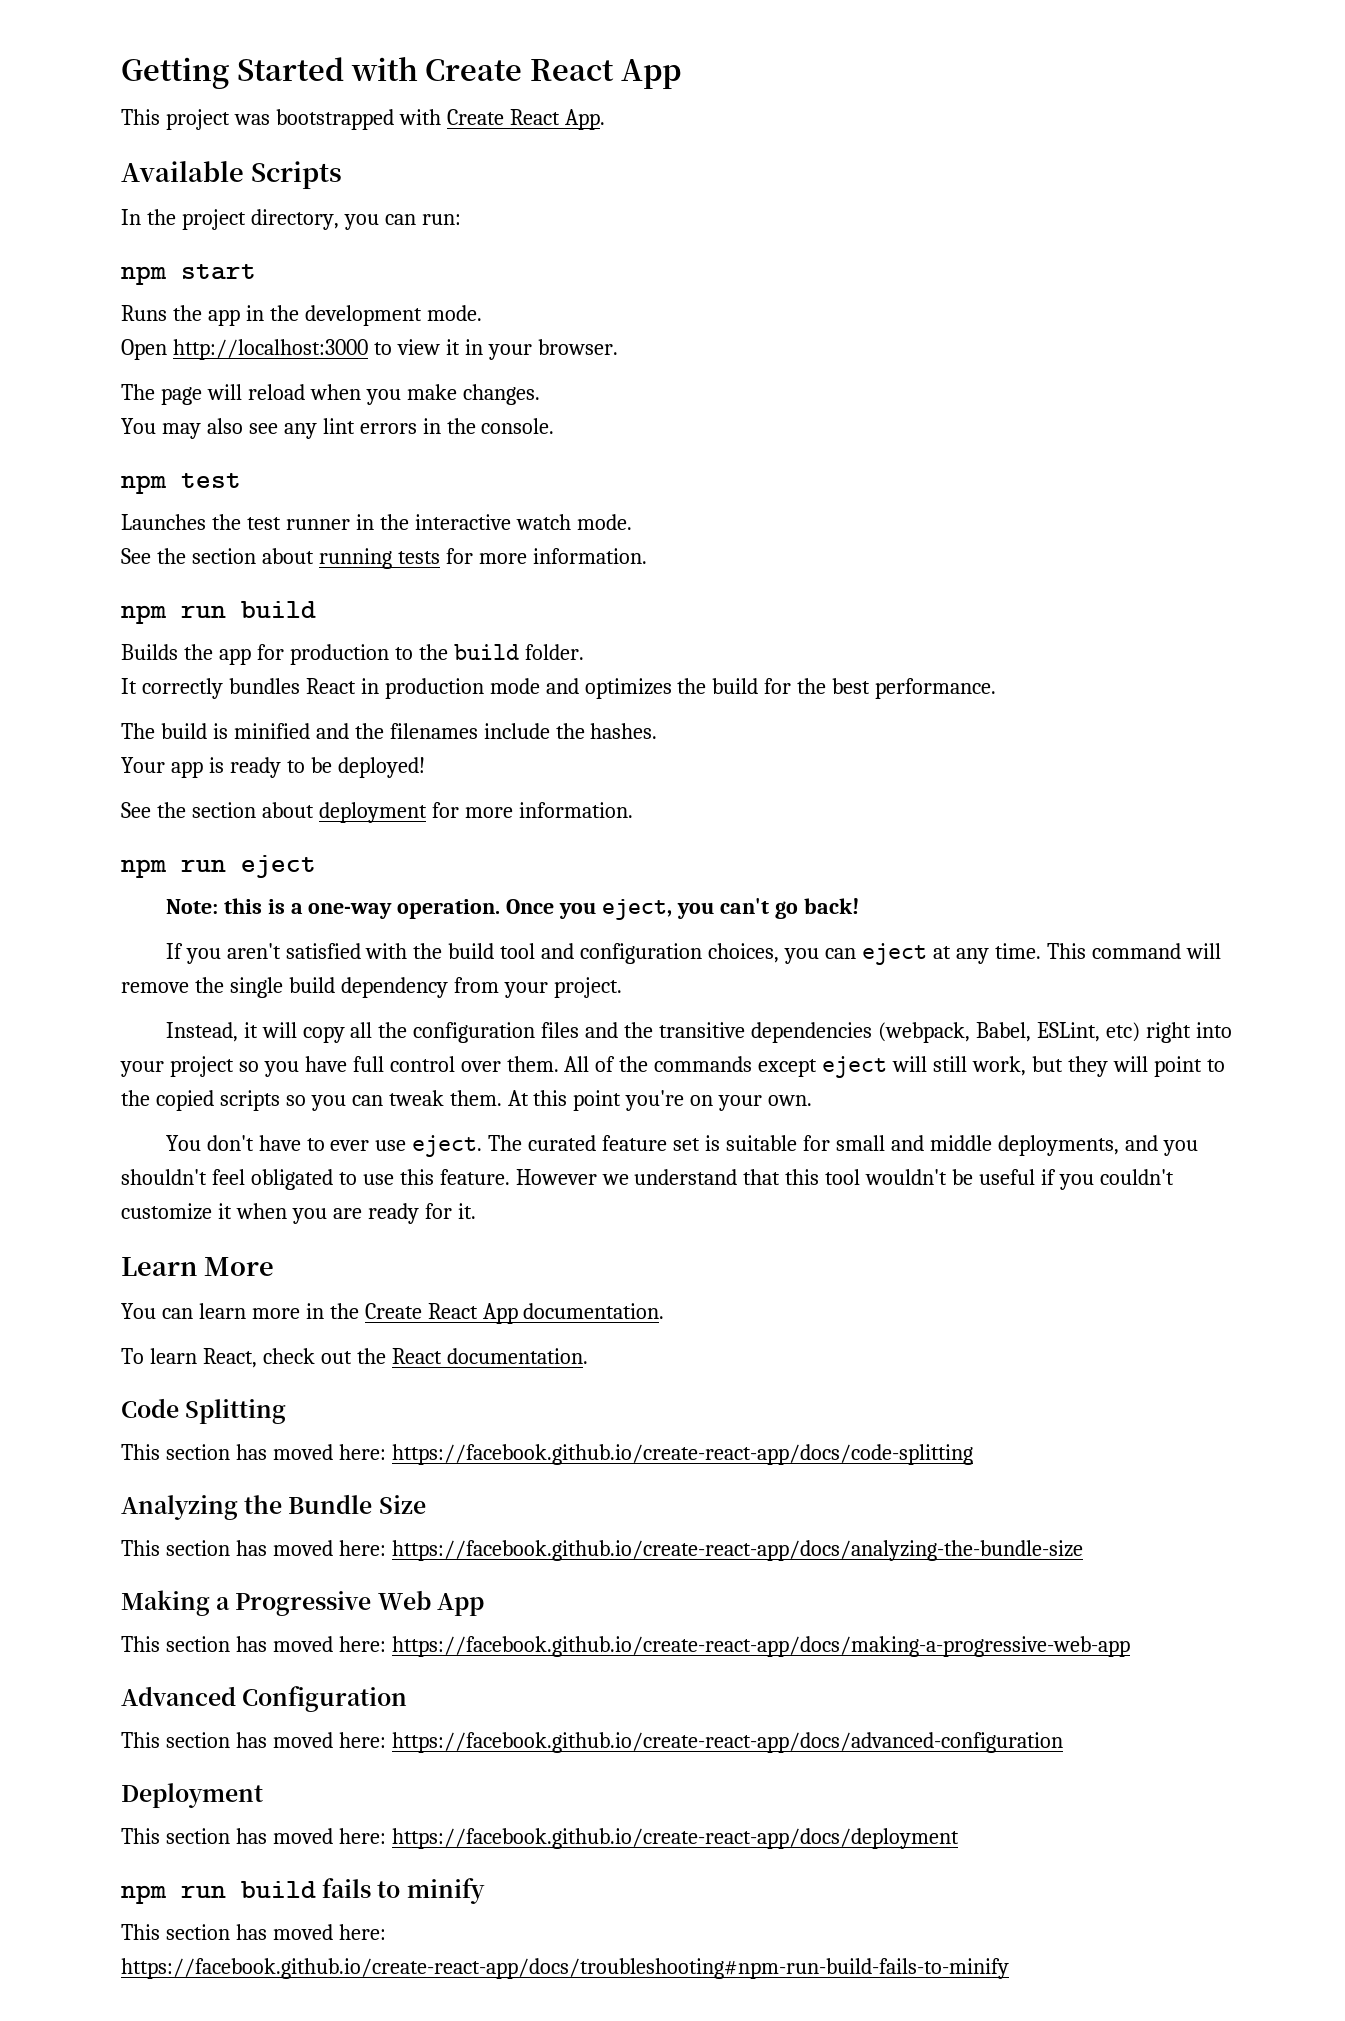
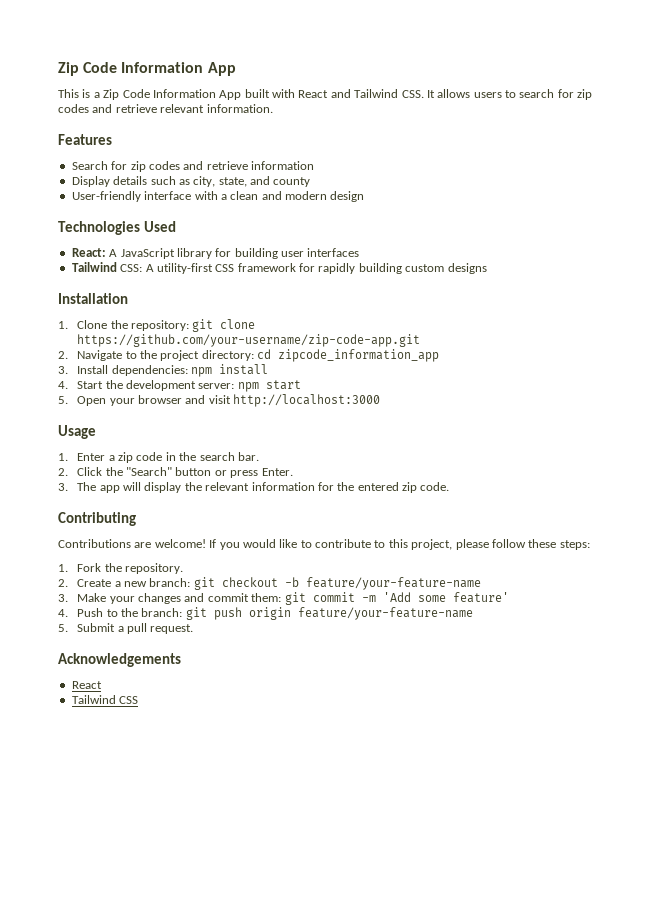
[121,57,682,89] [121,109,605,130] [121,161,342,189] [121,209,461,230] [121,264,256,285] [121,305,482,326] [121,339,618,360] [121,384,540,405] [121,418,555,439] [121,473,241,494] [121,514,632,530] [121,548,647,569] [121,601,316,624] [121,644,584,665] [121,678,997,699] [121,723,658,739] [121,757,425,778] [121,802,633,823] [121,855,316,878] [165,898,860,920] [165,943,1221,965] [121,977,622,998] [165,1022,1232,1043] [120,1056,1225,1078] [121,1090,813,1111] [165,1135,1198,1157] [121,1169,1174,1190] [121,1203,476,1224] [121,1257,274,1276] [121,1303,665,1324] [121,1348,588,1368] [121,1398,287,1424] [121,1444,973,1465] [121,1494,426,1520] [121,1540,1083,1561] [121,1590,484,1616] [121,1636,1130,1657] [121,1686,408,1712] [121,1732,1063,1753] [121,1783,263,1808] [121,1828,959,1849] [121,1878,485,1904] [121,1924,386,1940] [121,1958,1009,1979] Getting Started with Create React App // This project was bootstrapped with Create React App. // Available Scripts // In the project directory, you can run: // npm start // Runs the app in the development mode. // Open http://localhost:3000 to view it in your browser. // The page will reload when you make changes. // You may also see any lint errors in the console. // npm test // Launches the test runner in the interactive watch mode. // See the section about running tests for more information. // npm run build // Builds the app for production to the build folder. // It correctly bundles React in production mode and optimizes the build for the best performance. // The build is minified and the filenames include the hashes. // Your app is ready to be deployed! // See the section about deployment for more information. // npm run eject // Note: this is a one-way operation. Once you eject, you can't go back! // If you aren't satisfied with the build tool and configuration choices, you can eject at any time. This command will remove the single build dependency from your project. // Instead, it will copy all the configuration files and the transitive dependencies (webpack, Babel, ESLint, etc) right into your project so you have full control over them. All of the commands except eject will still work, but they will point to the copied scripts so you can tweak them. At this point you're on your own. // You don't have to ever use eject. The curated feature set is suitable for small and middle deployments, and you shouldn't feel obligated to use this feature. However we understand that this tool wouldn't be useful if you couldn't customize it when you are ready for it. // Learn More // You can learn more in the Create React App documentation. // To learn React, check out the React documentation. // Code Splitting // This section has moved here: https://facebook.github.io/create-react-app/docs/code-splitting // Analyzing the Bundle Size // This section has moved here: https://facebook.github.io/create-react-app/docs/analyzing-the-bundle-size // Making a Progressive Web App // This section has moved here: https://facebook.github.io/create-react-app/docs/making-a-progressive-web-app // Advanced Configuration // This section has moved here: https://facebook.github.io/create-react-app/docs/advanced-configuration // Deployment // This section has moved here: https://facebook.github.io/create-react-app/docs/deployment // npm run build fails to minify // This section has moved here: https://facebook.github.io/create-react-app/docs/troubleshooting#npm-run-build-fails-to-minify -> [58,62,236,76] [58,89,593,100] [58,104,273,113] [58,134,112,145] [71,161,314,172] [71,176,311,187] [71,191,365,202] [58,221,176,235] [71,248,360,259] [71,262,487,274] [58,293,128,304] [58,319,256,332] [77,334,421,347] [58,349,440,362] [58,364,269,377] [58,380,301,392] [58,394,381,407] [58,425,96,439] [58,452,259,463] [58,467,293,478] [58,482,450,493] [58,512,136,526] [58,539,590,550] [58,563,184,574] [58,577,481,590] [58,592,509,605] [58,607,473,620] [58,623,194,634] [58,653,181,667] [71,681,102,689] [71,695,139,704] Zip Code Information App // This is a Zip Code Information App built with React and Tailwind CSS. It allows users to search for zip codes and retrieve relevant information. // Features // Search for zip codes and retrieve information // Display details such as city, state, and county // User-friendly interface with a clean and modern design // Technologies Used // React: A JavaScript library for building user interfaces // Tailwind CSS: A utility-first CSS framework for rapidly building custom designs // Installation // 1. Clone the repository: git clone https://github.com/your-username/zip-code-app.git // 2. Navigate to the project directory: cd zipcode_information_app // 3. Install dependencies: npm install // 4. Start the development server: npm start // 5. Open your browser and visit http://localhost:3000 // Usage // 1. Enter a zip code in the search bar. // 2. Click the "Search" button or press Enter. // 3. The app will display the relevant information for the entered zip code. // Contributing // Contributions are welcome! If you would like to contribute to this project, please follow these steps: // 1. Fork the repository. // 2. Create a new branch: git checkout -b feature/your-feature-name // 3. Make your changes and commit them: git commit -m 'Add some feature' // 4. Push to the branch: git push origin feature/your-feature-name // 5. Submit a pull request. // Acknowledgements // React // Tailwind CSS

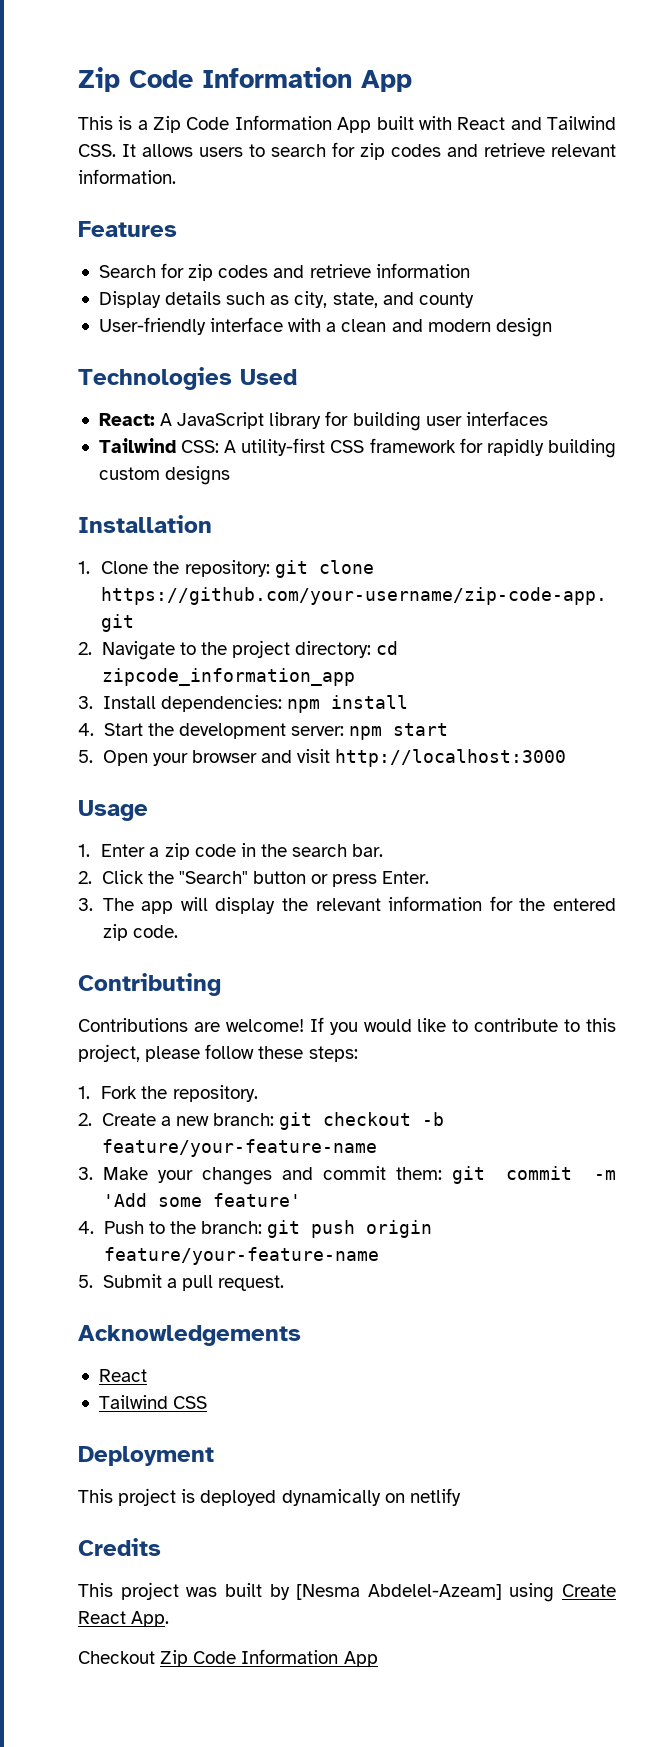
(139, 700) none -> [78,1446,214,1466] [78,1488,461,1506] [78,1538,161,1556] [78,1582,616,1602] [78,1611,170,1627] [78,1649,378,1667] // Deployment // This project is deployed dynamically on netlify // Credits // This project was built by [Nesma Abdelel-Azeam] using Create React App. // Checkout Zip Code Information App

